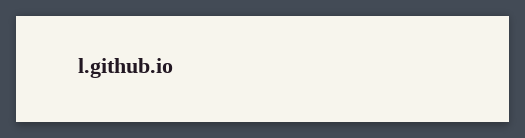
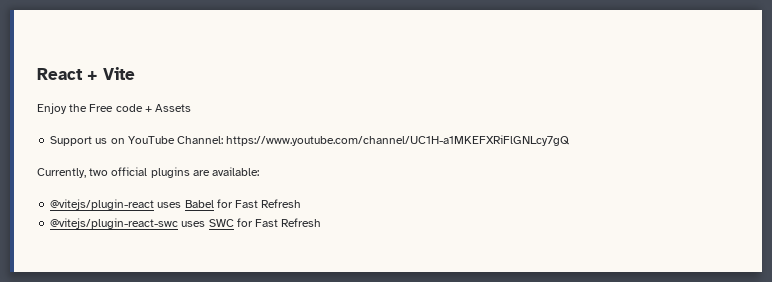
[78,58,173,78] l.github.io -> [37,67,135,80] [37,103,192,114] [50,135,571,146] [37,167,260,178] [50,199,302,210] [50,218,322,229] React + Vite // Enjoy the Free code + Assets // Support us on YouTube Channel: https://www.youtube.com/channel/UC1H-a1MKEFXRiFlGNLcy7gQ // Currently, two official plugins are available: // @vitejs/plugin-react uses Babel for Fast Refresh // @vitejs/plugin-react-swc uses SWC for Fast Refresh

